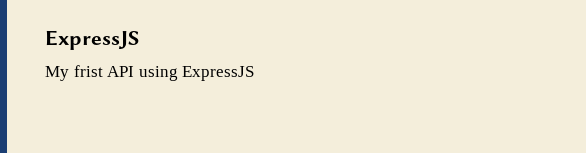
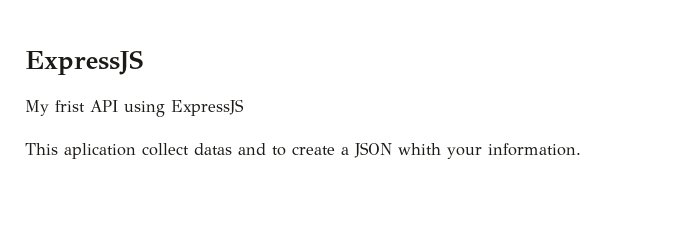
(255, 73) none -> [25,142,581,159] // This aplication collect datas and to create a JSON whith your information.

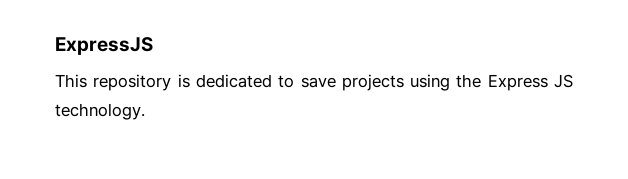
[25,50,143,75] [25,99,244,117] [25,142,581,159] ExpressJS // My frist API using ExpressJS // This aplication collect datas and to create a JSON whith your information. -> [55,37,153,55] [55,74,573,91] [55,103,145,120] ExpressJS // This repository is dedicated to save projects using the Express JS technology.

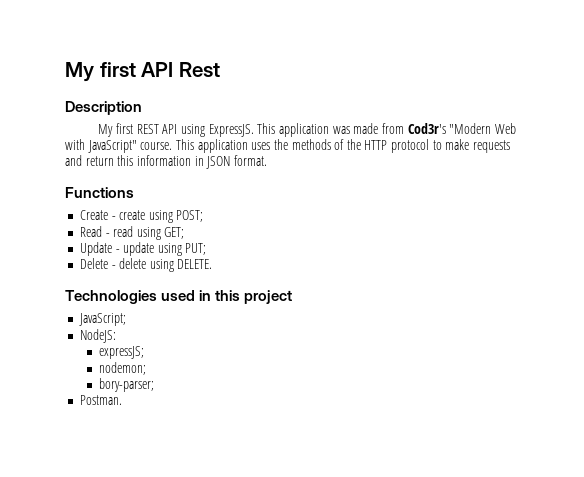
[55,37,153,55] [55,74,573,91] [55,103,145,120] ExpressJS // This repository is dedicated to save projects using the Express JS technology. -> [65,62,220,82] [65,101,142,115] [98,123,516,137] [65,139,511,153] [65,155,267,169] [65,187,134,198] [79,210,204,223] [79,226,185,240] [79,242,207,256] [79,258,213,272] [65,290,293,304] [78,313,126,326] [79,329,116,343] [98,346,144,359] [98,362,146,375] [98,378,154,392] [79,395,122,405] My first API Rest // Description // My first REST API using ExpressJS. This application was made from Cod3r's "Modern Web with JavaScript" course. This application uses the methods of the HTTP protocol to make requests and return this information in JSON format. // Functions // Create - create using POST; // Read - read using GET; // Update - update using PUT; // Delete - delete using DELETE. // Technologies used in this project // JavaScript; // NodeJS: // expressJS; // nodemon; // bory-parser; // Postman.

